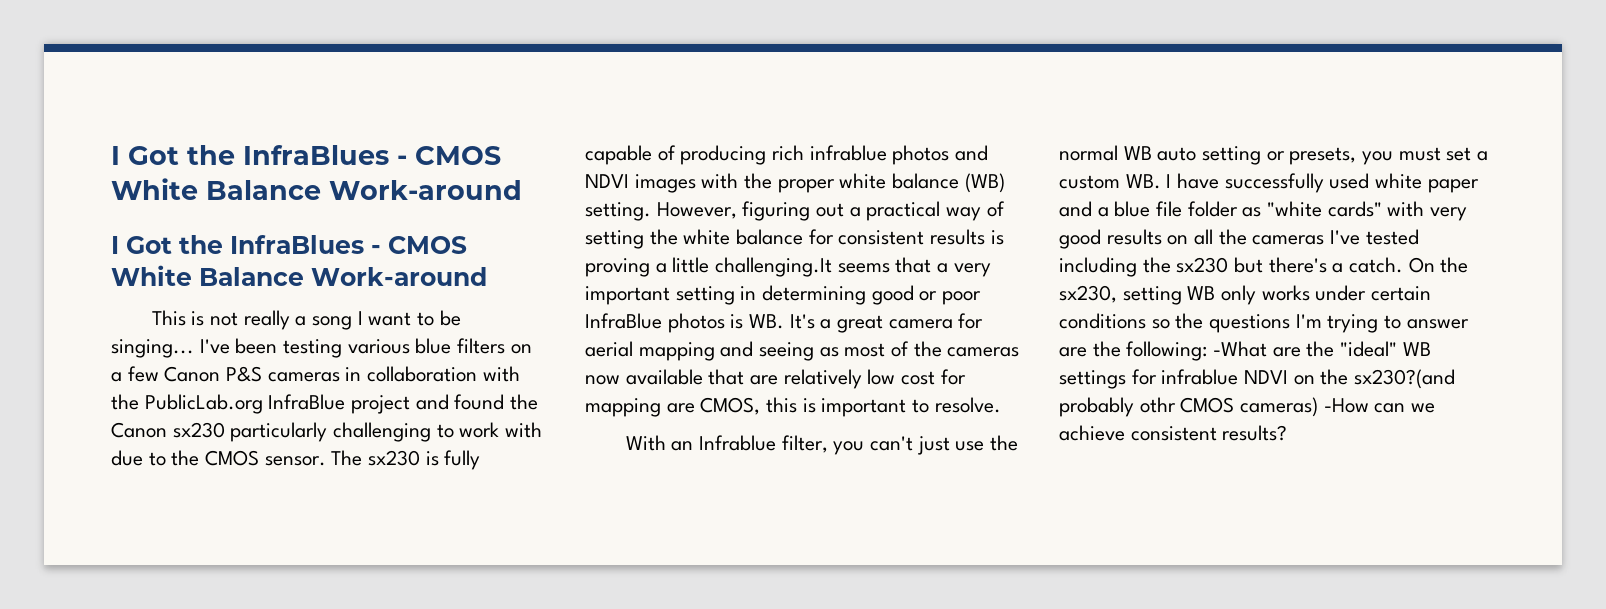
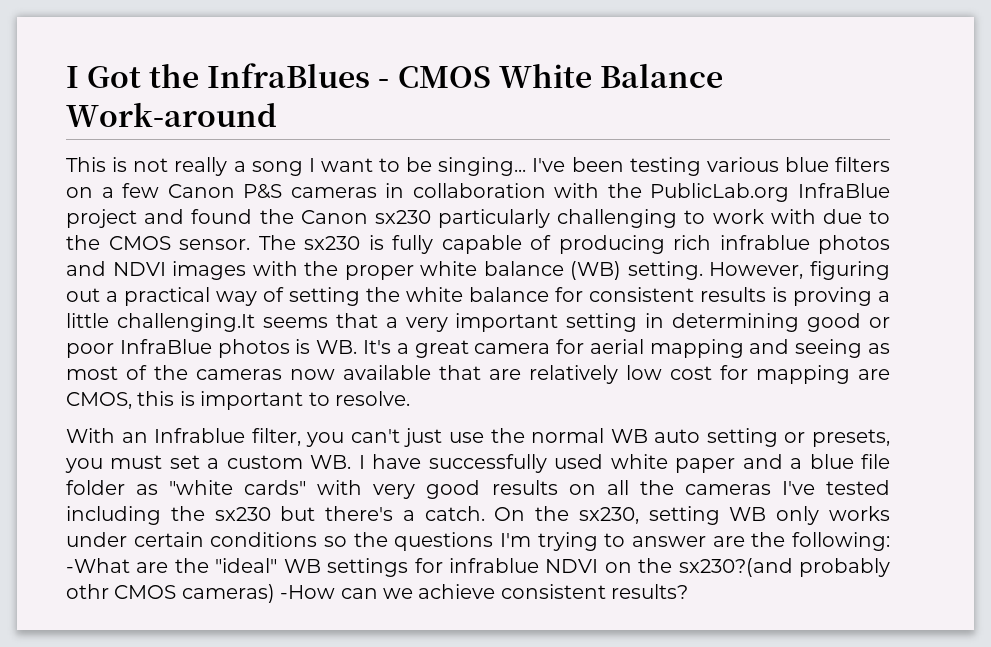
[111,145,501,165] [111,178,522,200] [111,235,467,254] [111,265,487,286] I Got the InfraBlues - CMOS White Balance Work-around // I Got the InfraBlues - CMOS White Balance Work-around -> [66,63,723,88] [66,102,277,127] I Got the InfraBlues - CMOS White Balance Work-around

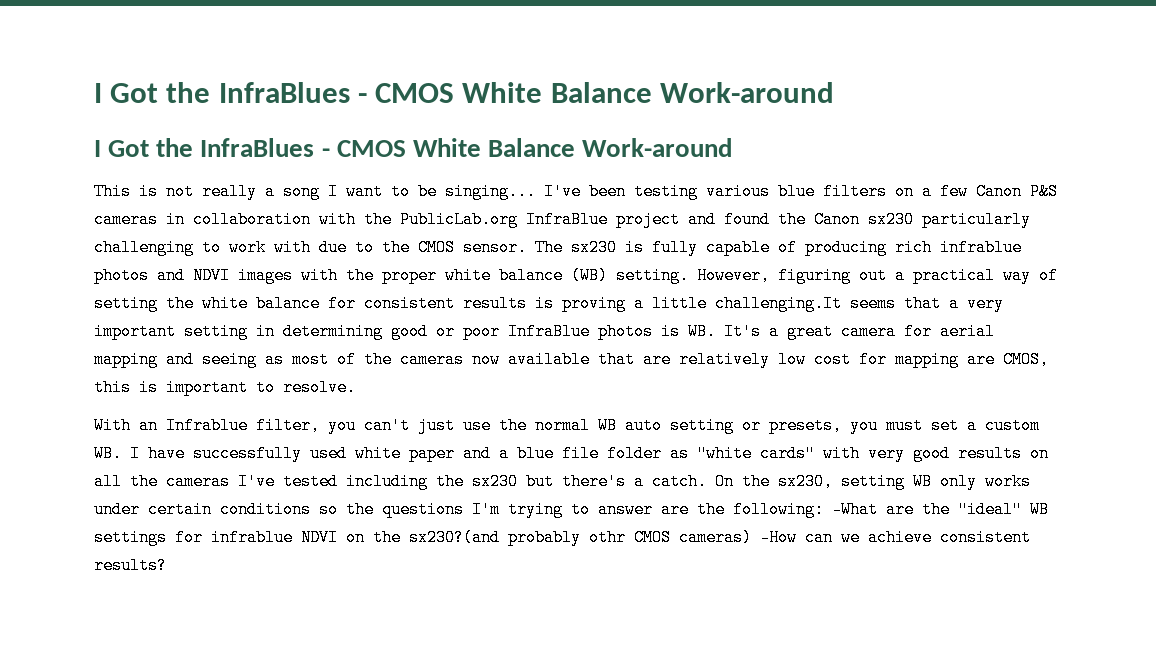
[66,63,723,88] [66,102,277,127] I Got the InfraBlues - CMOS White Balance Work-around -> [94,82,834,103] [94,138,733,157] I Got the InfraBlues - CMOS White Balance Work-around // I Got the InfraBlues - CMOS White Balance Work-around

